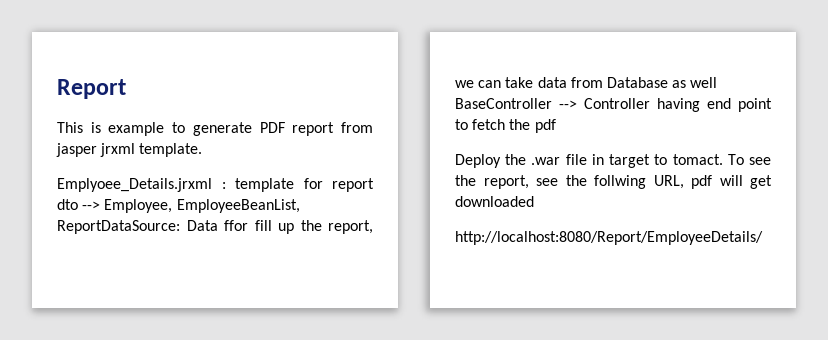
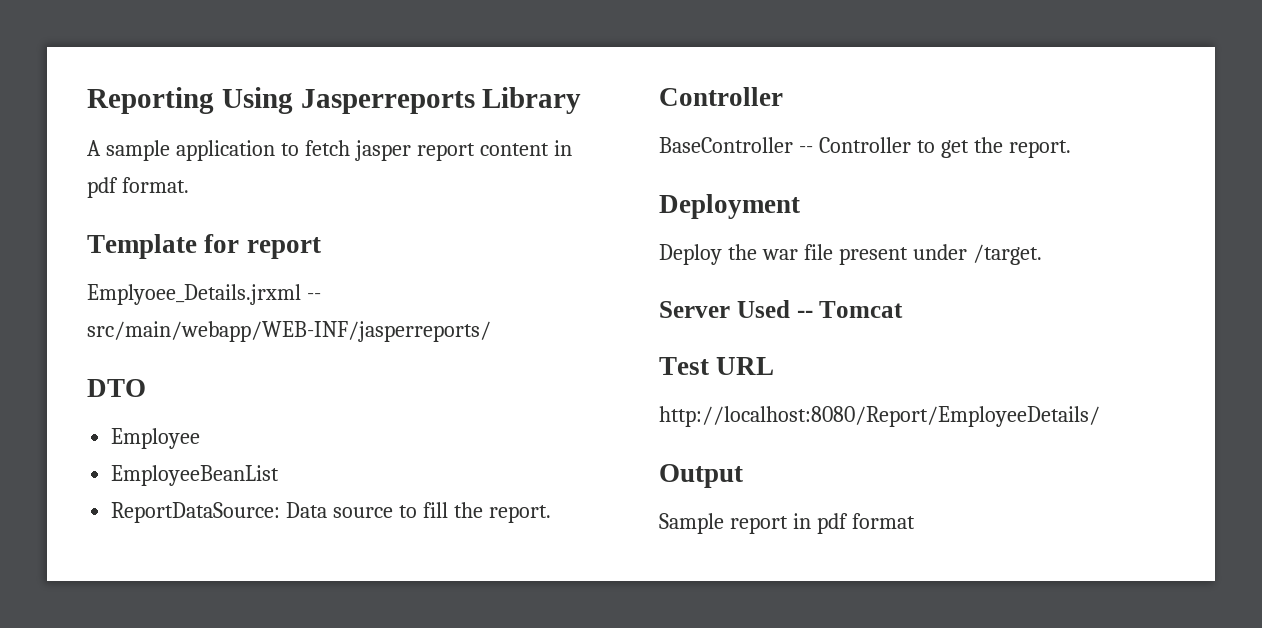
[57,79,126,99] [57,122,374,136] [56,143,203,157] [57,178,374,192] [57,199,300,213] [57,220,373,234] [455,77,718,88] [455,98,772,112] [455,119,556,133] [455,154,771,168] [455,175,772,189] [455,196,534,207] [455,231,763,245] Report // This is example to generate PDF report from jasper jrxml template. // Emplyoee_Details.jrxml : template for report dto --> Employee, EmployeeBeanList, ReportDataSource: Data ffor fill up the report, we can take data from Database as well BaseController --> Controller having end point to fetch the pdf // Deploy the .war file in target to tomact. To see the report, see the follwing URL, pdf will get downloaded // http://localhost:8080/Report/EmployeeDetails/ -> [87,87,582,114] [87,140,572,161] [87,177,189,198] [87,234,321,259] [87,284,321,305] [87,321,491,342] [87,379,146,397] [111,428,201,449] [111,465,280,486] [111,502,551,523] [659,87,783,106] [659,137,1071,158] [659,194,800,219] [659,244,1042,265] [659,300,904,318] [659,357,775,375] [659,406,1100,427] [659,464,743,488] [659,513,915,534] Reporting Using Jasperreports Library // A sample application to fetch jasper report content in pdf format. // Template for report // Emplyoee_Details.jrxml -- src/main/webapp/WEB-INF/jasperreports/ // DTO // Employee // EmployeeBeanList // ReportDataSource: Data source to fill the report. // Controller // BaseController -- Controller to get the report. // Deployment // Deploy the war file present under /target. // Server Used -- Tomcat // Test URL // http://localhost:8080/Report/EmployeeDetails/ // Output // Sample report in pdf format

